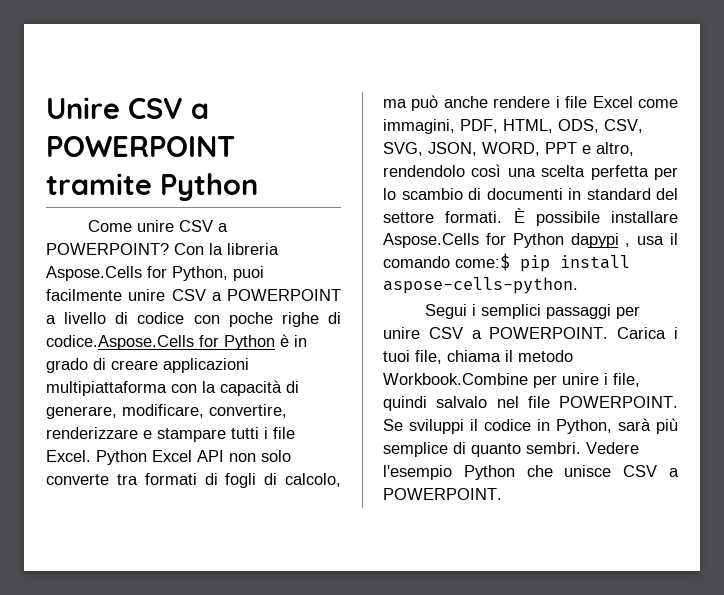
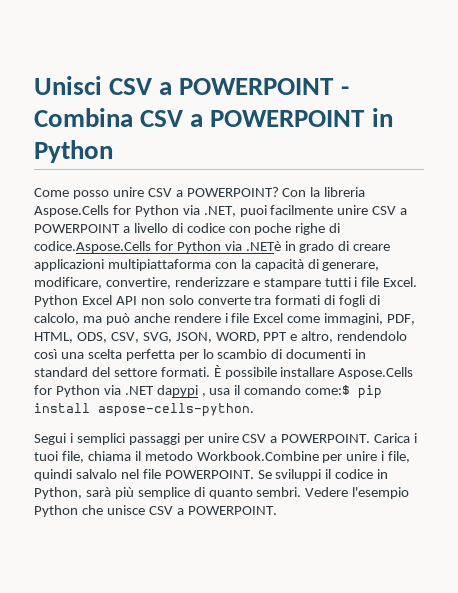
[46,97,209,119] [46,136,235,157] [46,173,152,195] Unire CSV a POWERPOINT tramite -> [34,76,349,95] [34,108,393,127] Unisci CSV a POWERPOINT - Combina CSV a POWERPOINT in
(133, 226) none -> [72,190,109,199] posso
[172,266,228,281] Python, -> [134,205,236,217] Python via .NET,
[280,334,289,347] è -> [224,241,281,251] via .NETè
(564, 240) none -> [103,385,154,395] via .NET

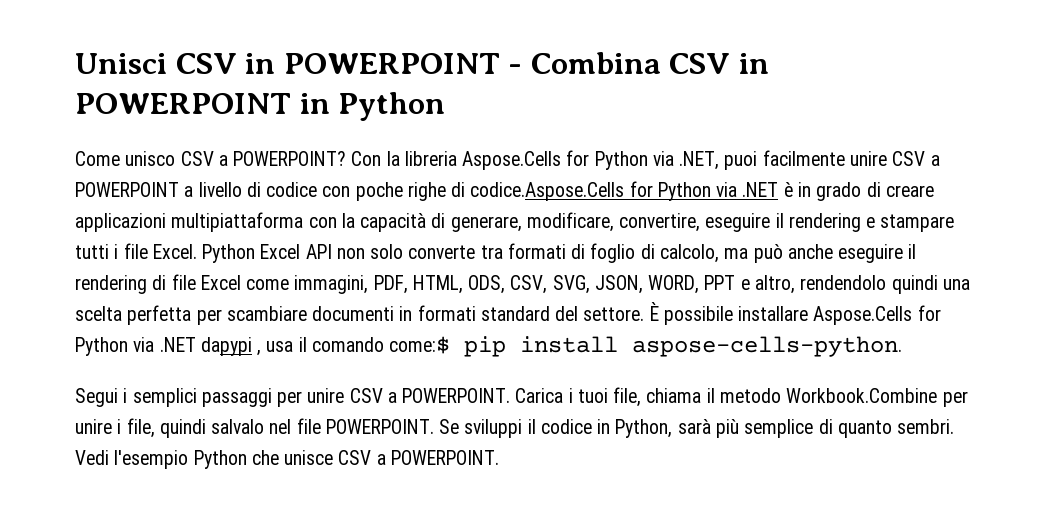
[159,82,173,95] a -> [245,53,276,74] in
[190,114,204,127] a -> [738,53,769,74] in
[72,187,144,199] posso unire -> [125,151,176,166] unisco
[245,241,281,251] .NETè -> [742,182,793,197] .NET è
[174,277,249,287] renderizzare -> [705,213,861,232] eseguire il rendering
[339,295,366,307] fogli -> [590,243,636,263] foglio
[173,313,228,323] rendere i -> [838,244,917,263] [75,275,167,294] eseguire il rendering di
[34,349,57,359] così -> [891,275,938,294] quindi
[202,349,283,359] lo scambio di -> [226,306,307,321] scambiare
(367, 354) none -> [417,305,476,321] formati
[113,367,210,377] settore formati. -> [583,307,645,321] settore.
[305,487,349,497] Vedere -> [75,450,109,465] Vedi

